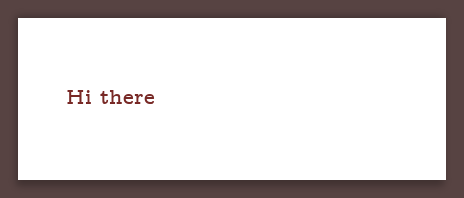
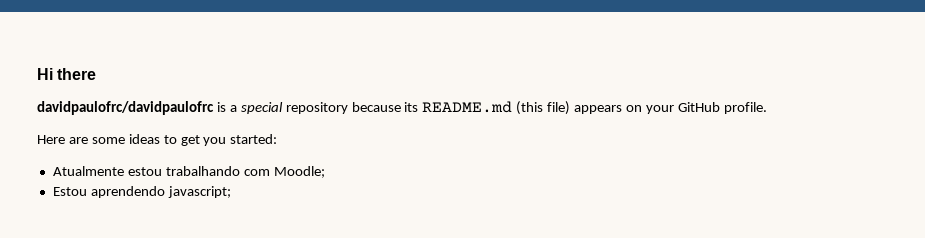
(155, 97) none -> [37,101,767,115] [37,134,278,146] [52,166,325,178] [52,186,231,198] // davidpaulofrc/davidpaulofrc is a special repository because its README.md (this file) appears on your GitHub profile. // Here are some ideas to get you started: // Atualmente estou trabalhando com Moodle; // Estou aprendendo javascript;

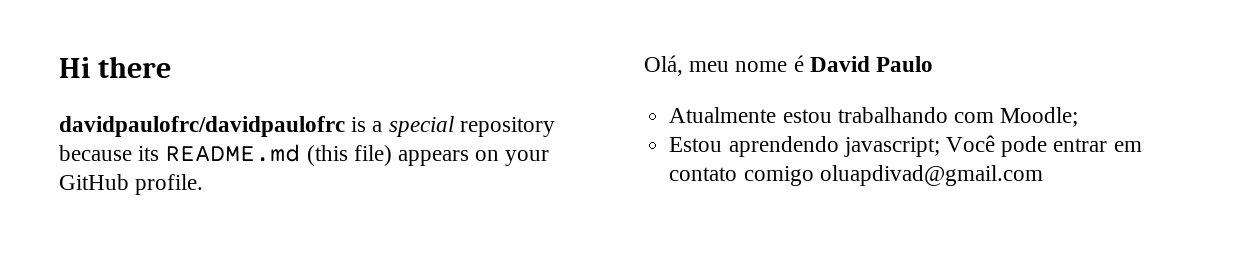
[37,134,278,146] Here are some ideas to get you started: -> [644,55,934,76] Olá, meu nome é David Paulo
(231, 192) none -> [945,135,1142,157] [669,165,1043,186] Você pode entrar em contato comigo oluapdivad@gmail.com

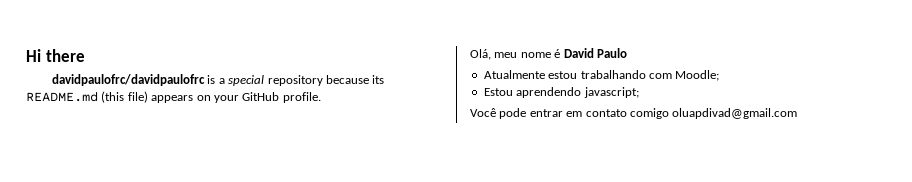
(940, 147) none -> (639, 92) //

